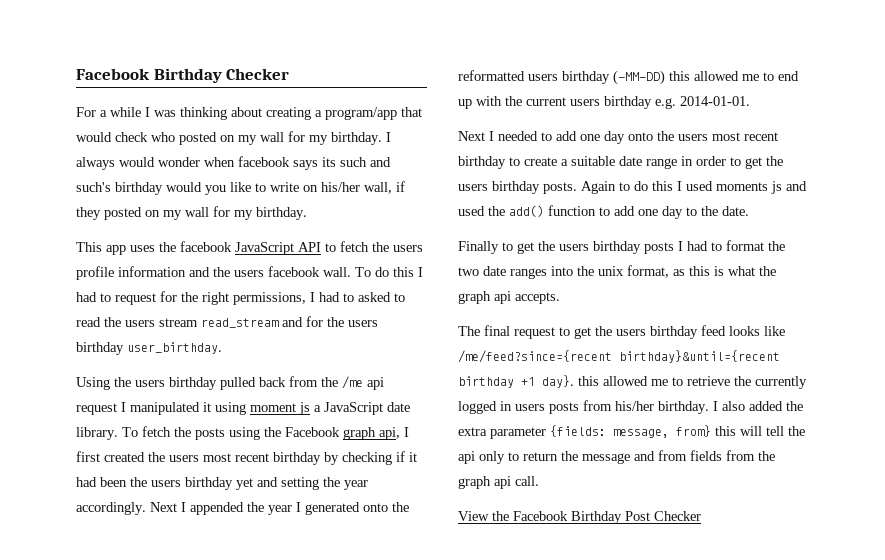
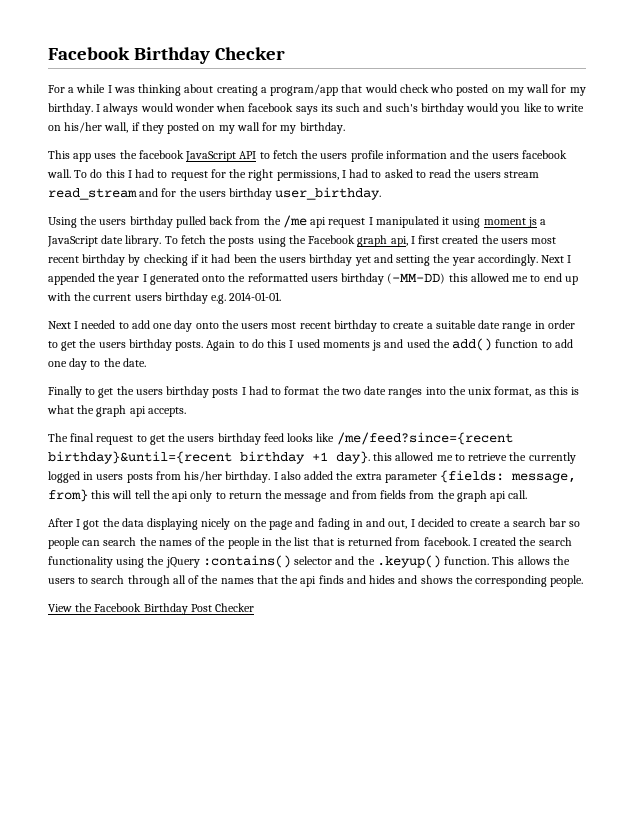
(539, 481) none -> [48,518,581,530] [48,537,572,549] [48,555,570,568] [48,575,584,587] // After I got the data displaying nicely on the page and fading in and out, I decided to create a search bar so people can search the names of the people in the list that is returned from facebook. I created the search functionality using the jQuery :contains() selector and the .keyup() function. This allows the users to search through all of the names that the api finds and hides and shows the corresponding people.

